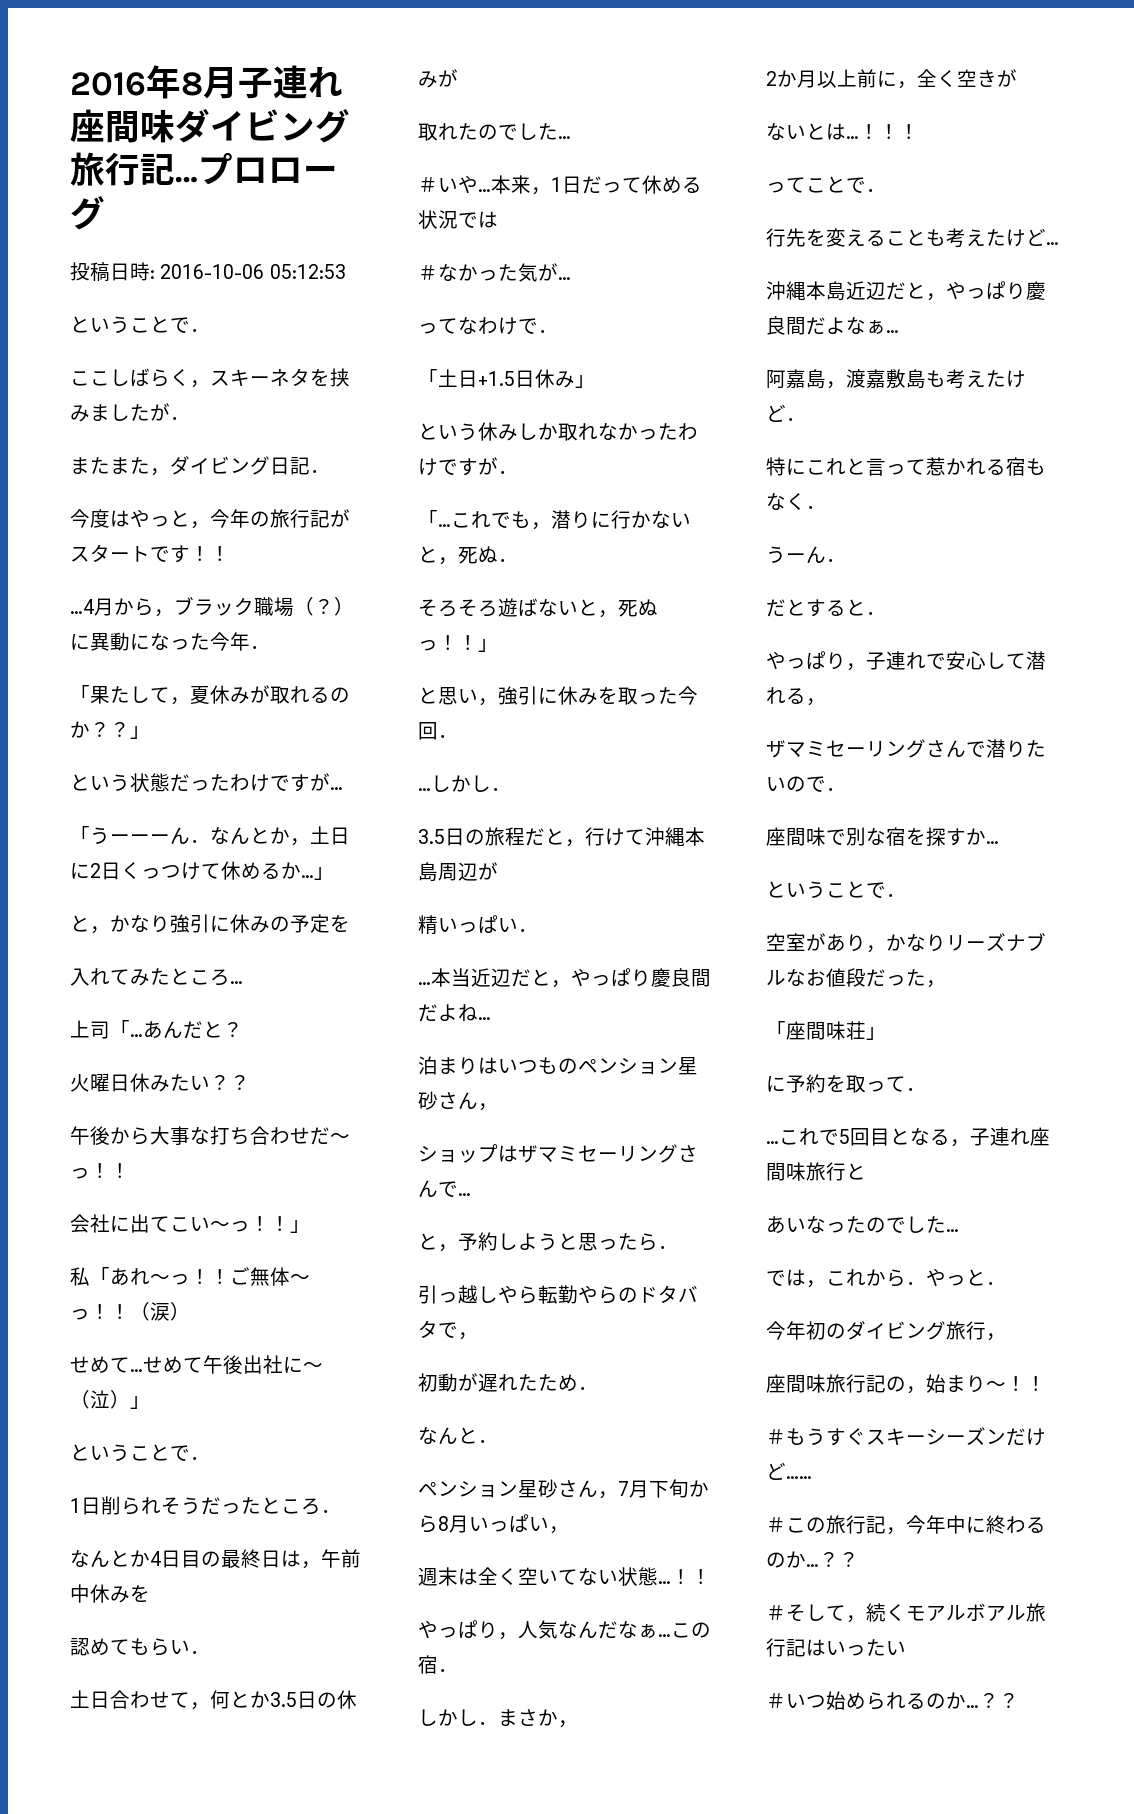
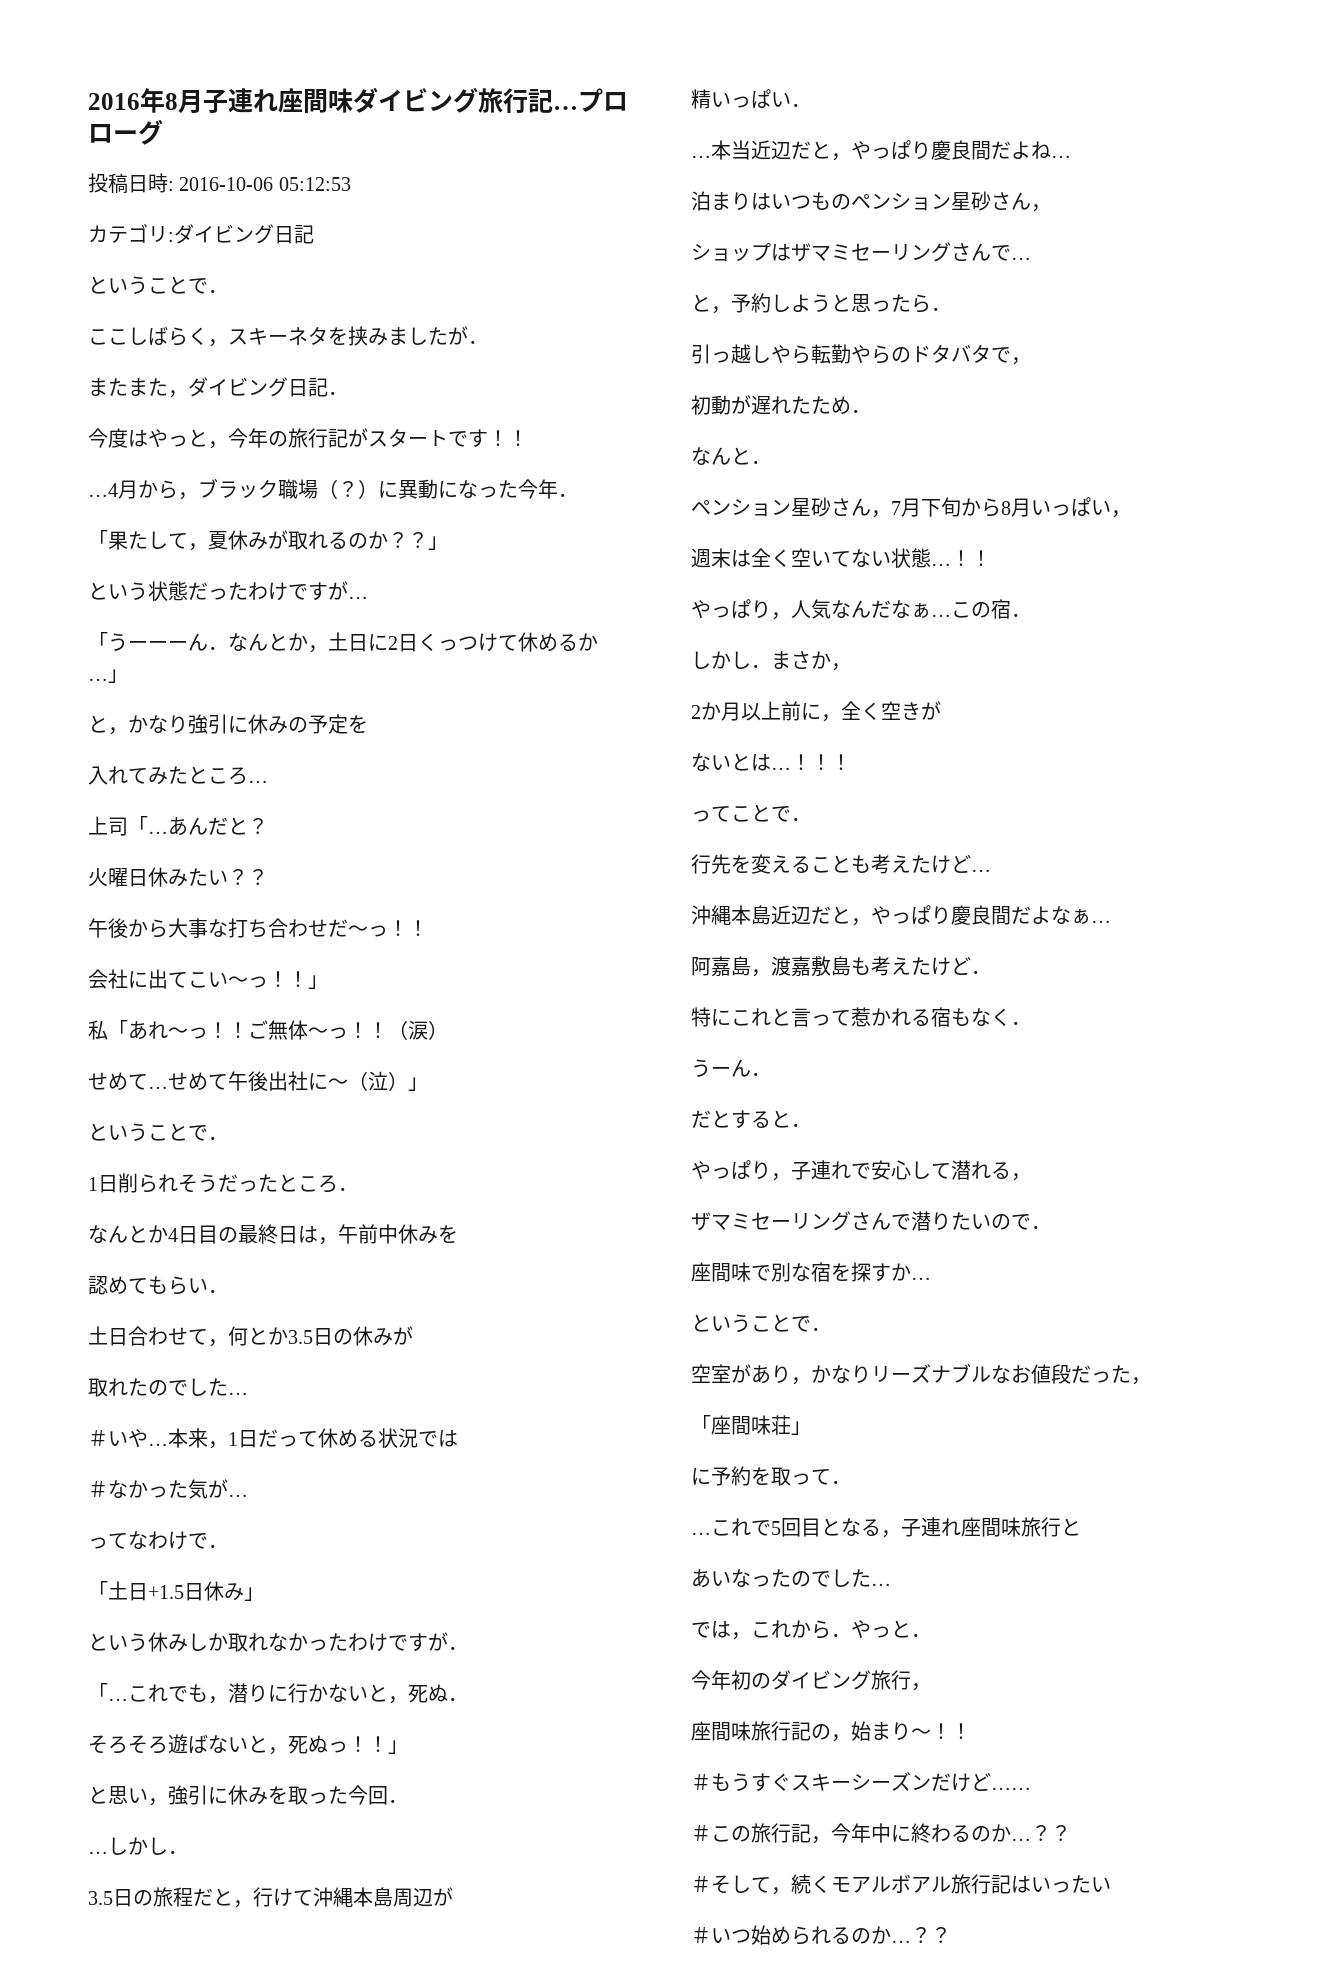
(346, 271) none -> [88,224,314,244] // カテゴリ:ダイビング日記

